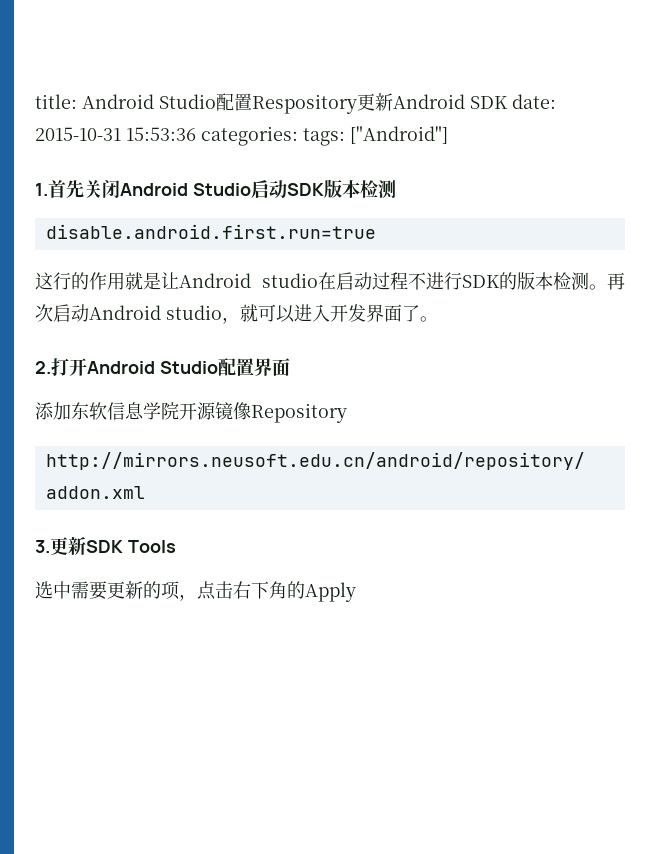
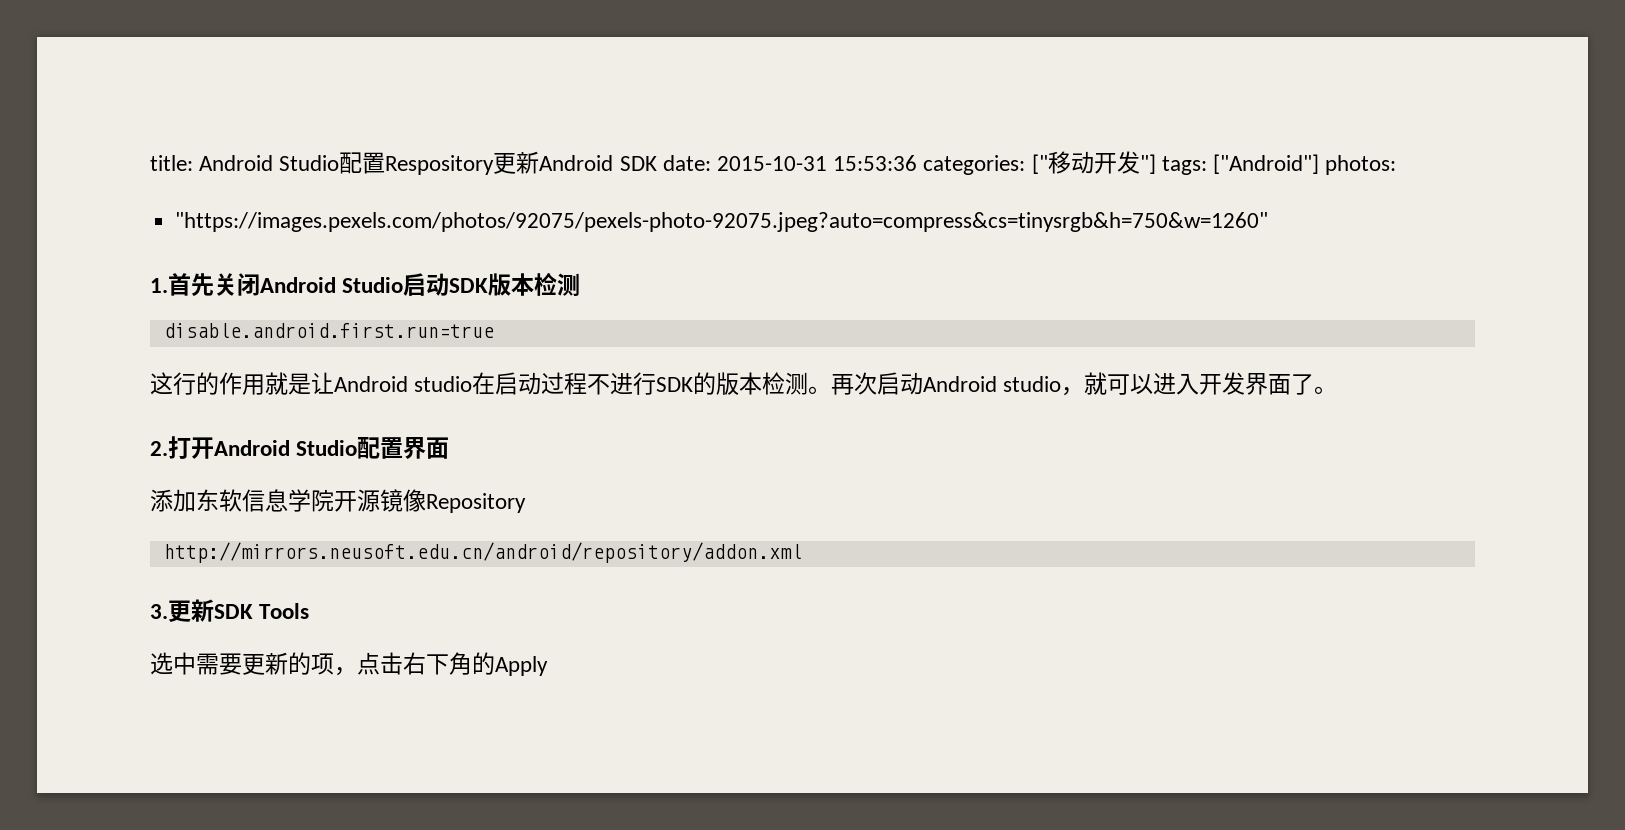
(298, 136) none -> [1031,151,1156,174] ["移动开发"]
(448, 135) none -> [1325,155,1397,175] [175,212,1269,232] photos: // "https://images.pexels.com/photos/92075/pexels-photo-92075.jpeg?auto=compress&cs=tinysrgb&h=750&w=1260"

